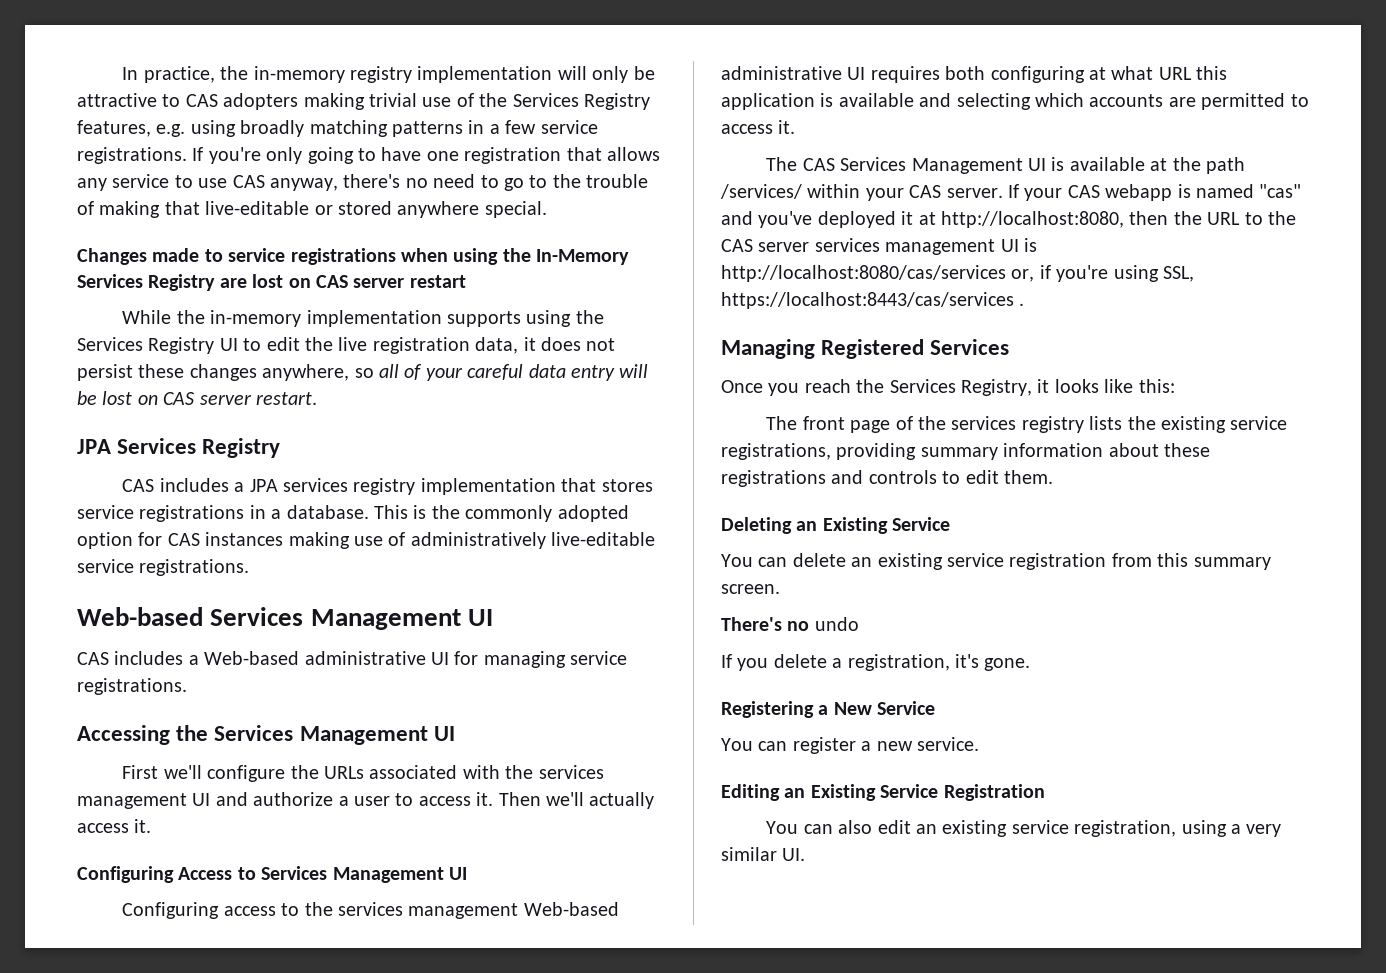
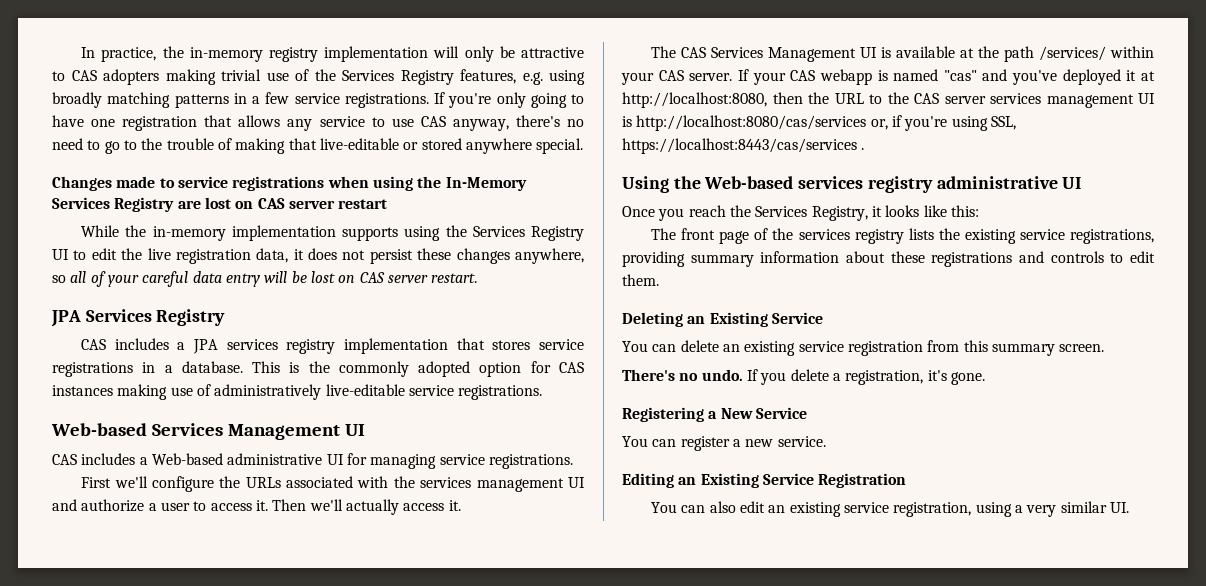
[77,725,455,745] // Accessing the Services Management UI -> (573, 461) none
[77,866,467,883] [122,902,619,919] [721,66,1228,83] [721,93,1309,110] [721,120,796,134] // Configuring Access to Services Management UI // Configuring access to the services management Web-based administrative UI requires both configuring at what URL this application is available and selecting which accounts are permitted to access it. -> (461, 505) none
[721,339,1010,359] Managing Registered Services -> [622,176,1082,193] Using the Web-based services registry administrative UI
[814,617,859,631] undo // -> [701,369,743,381] undo.

